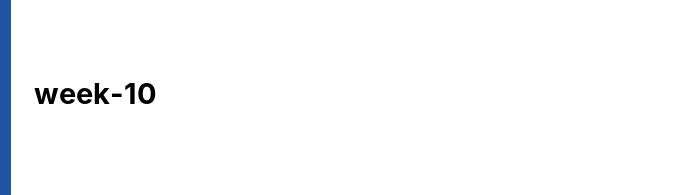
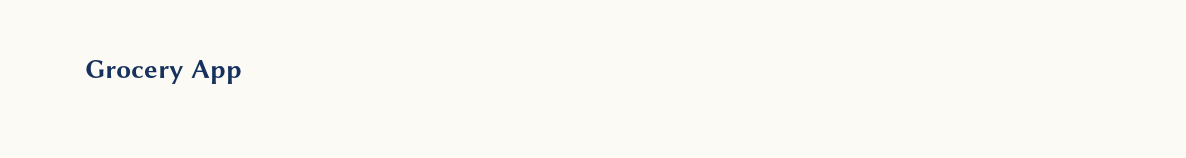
[34,83,157,104] week-10 -> [85,60,243,84] Grocery App

